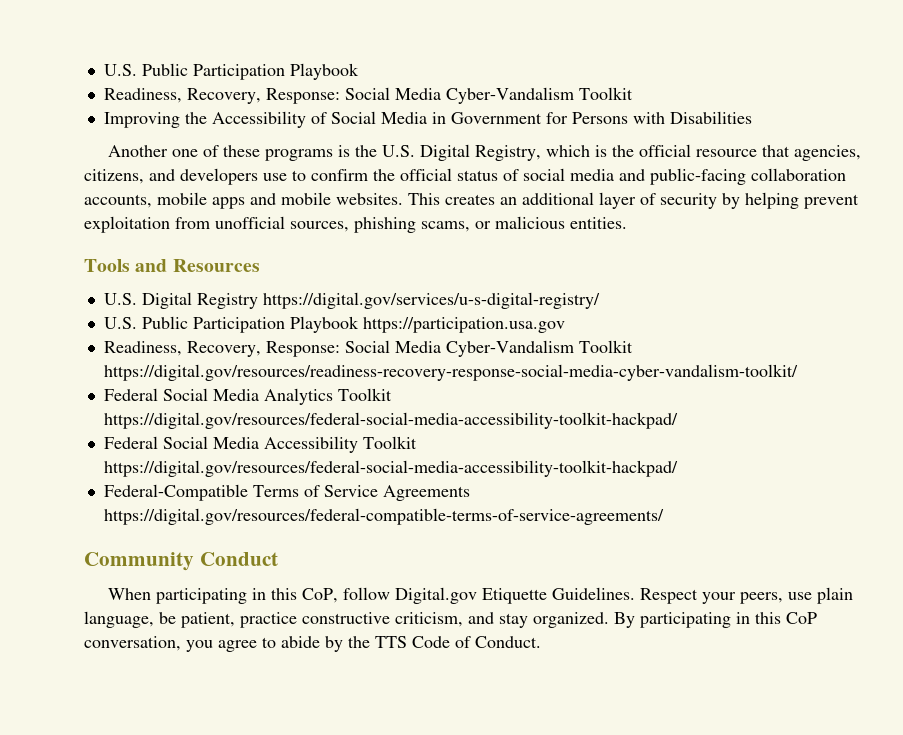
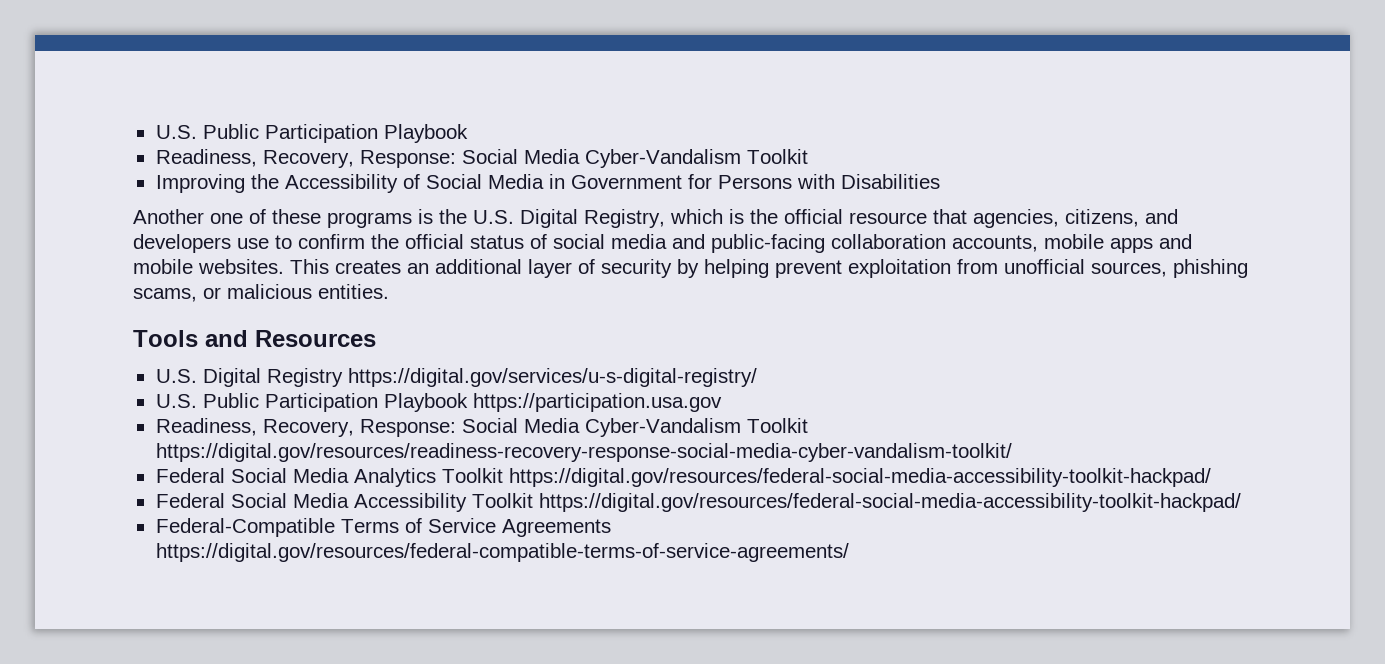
[84,552,278,571] [108,587,854,604] [84,611,817,628] [84,636,541,652] // Community Conduct // When participating in this CoP, follow Digital.gov Etiquette Guidelines. Respect your peers, use plain language, be patient, practice constructive criticism, and stay organized. By participating in this CoP conversation, you agree to abide by the TTS Code of Conduct. -> (849, 552) none

